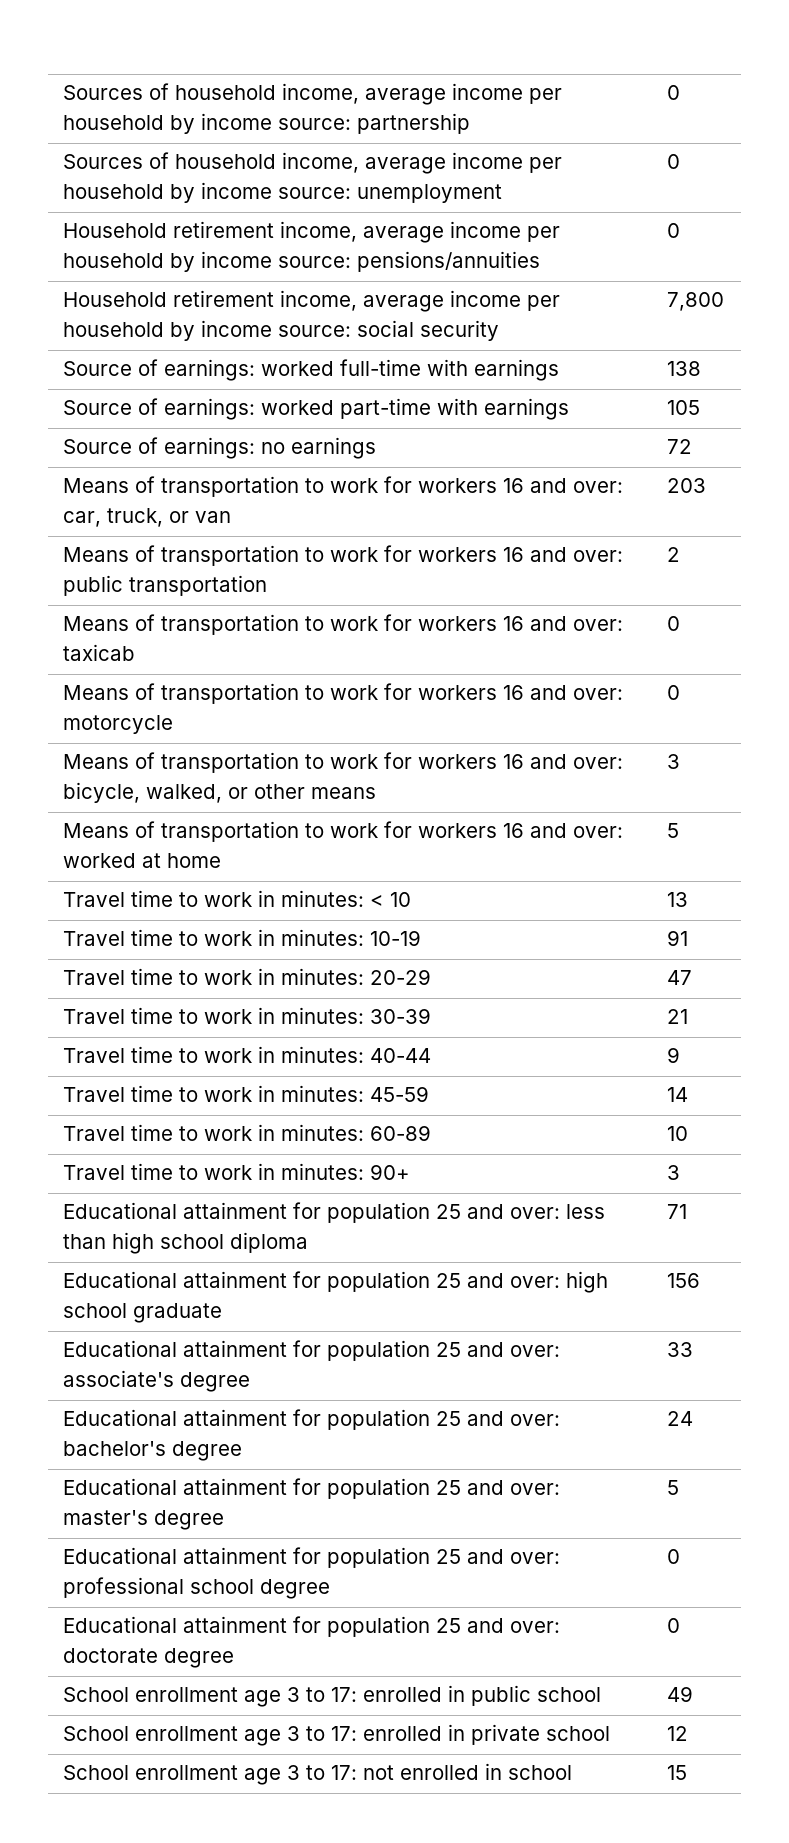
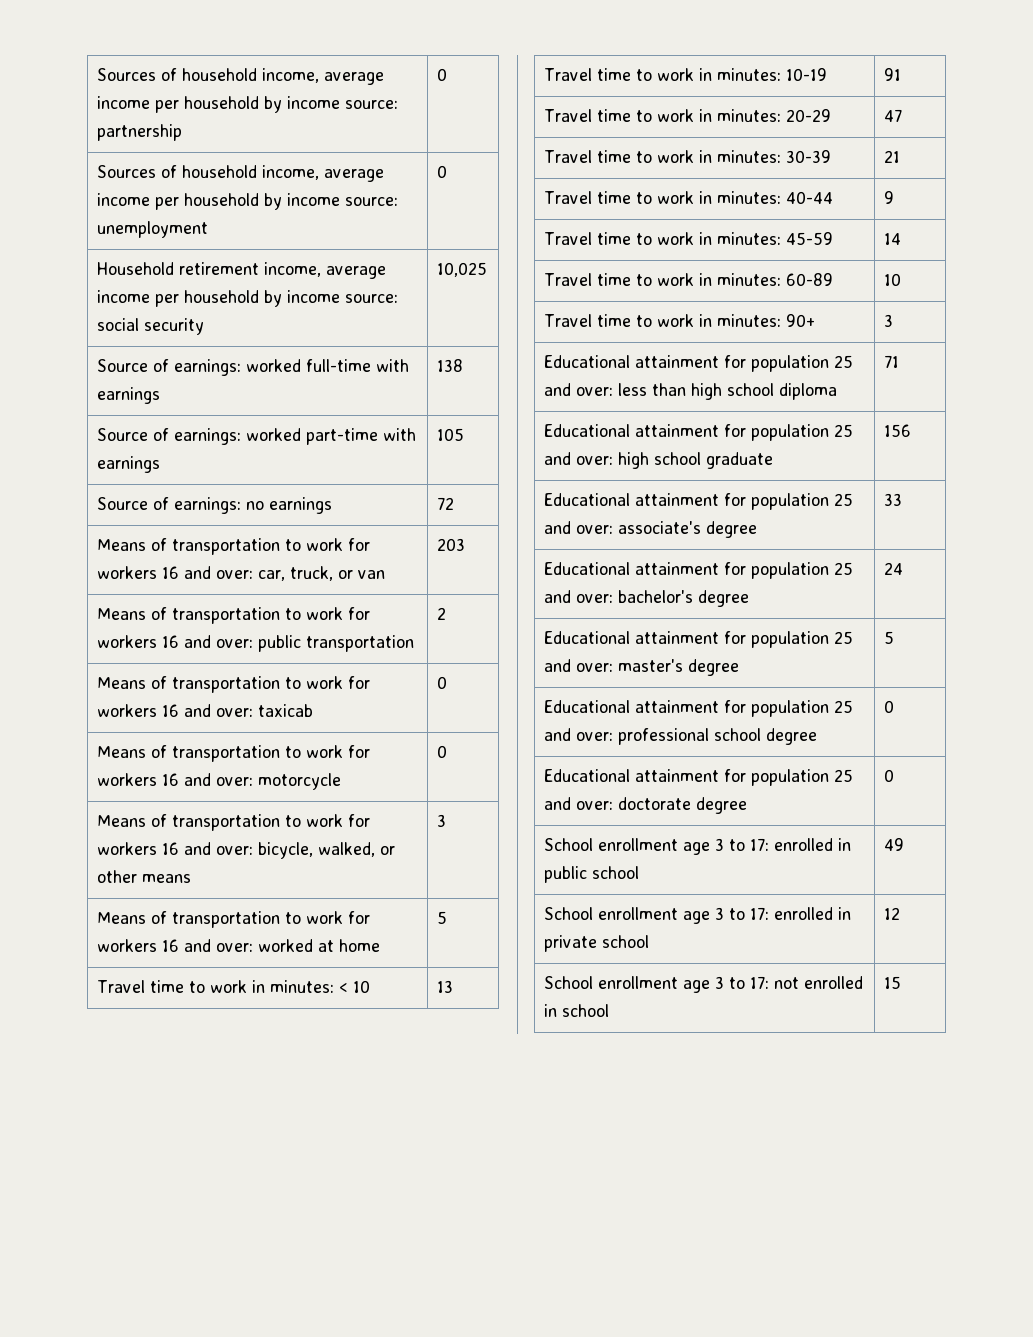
[62,221,560,243] [62,251,540,272] [666,223,680,238] // Household retirement income, average income per household by income source: pensions/annuities | 0 -> (447, 171) none
[666,292,724,311] 7,800 -> [436,262,487,277] 10,025

